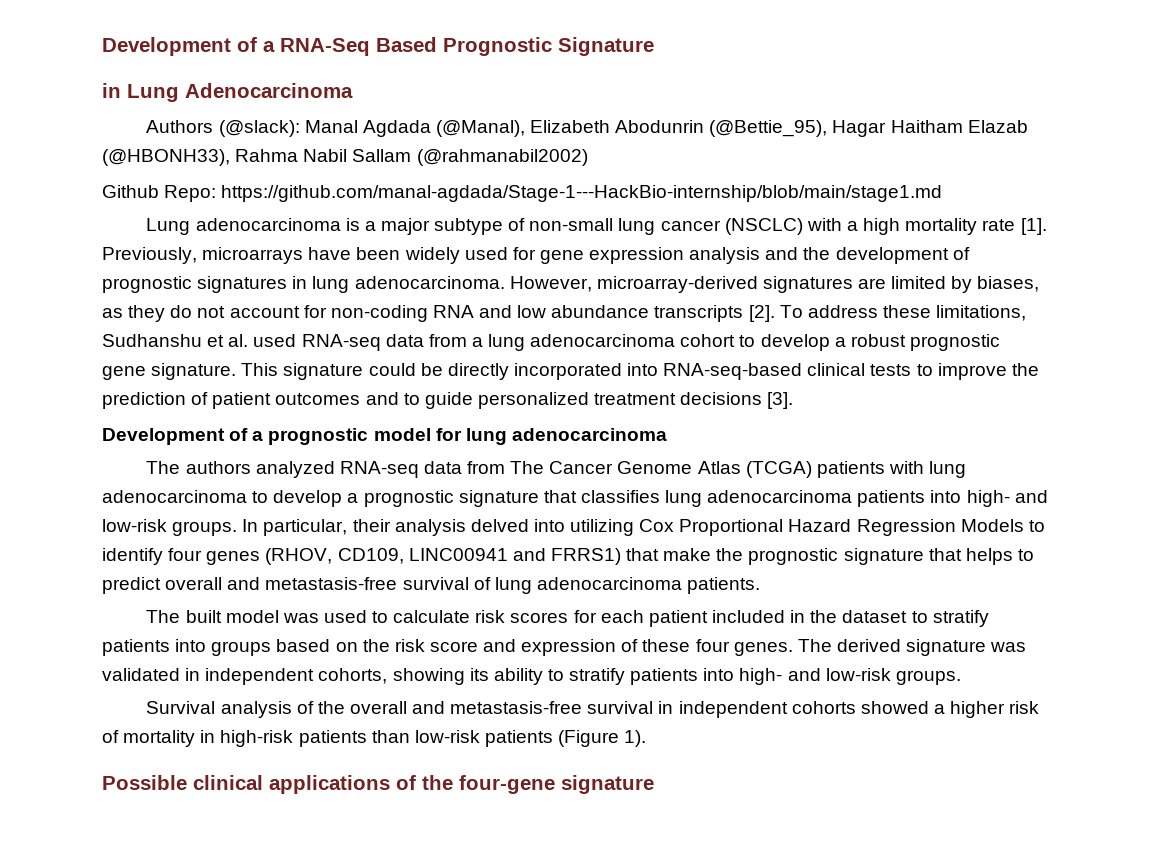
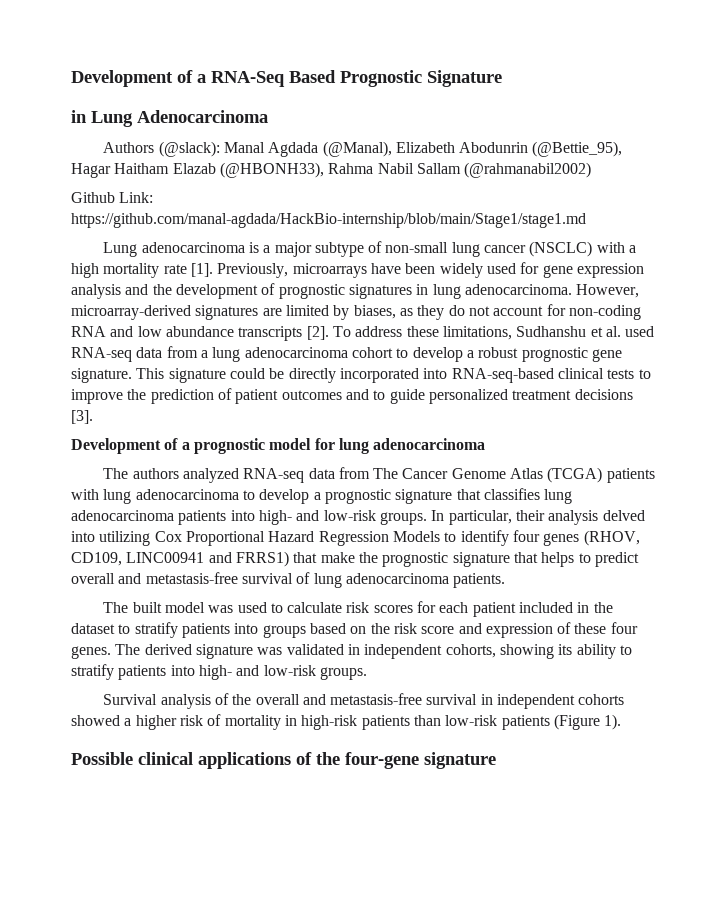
[164,185,943,202] Repo: https://github.com/manal-agdada/Stage-1---HackBio-internship/blob/main/stage1.md -> [119,192,154,203] [71,213,586,228] Link: https://github.com/manal-agdada/HackBio-internship/blob/main/Stage1/stage1.md

